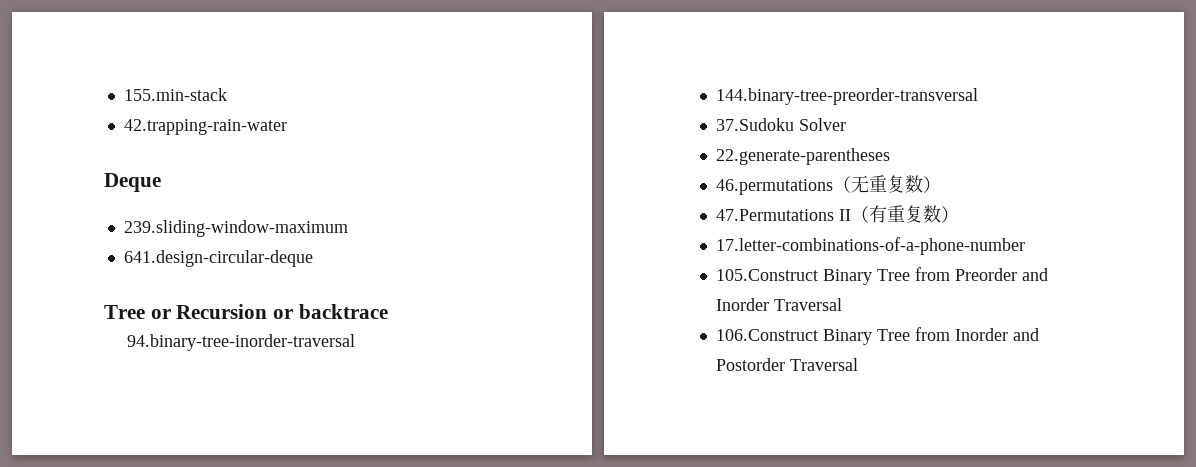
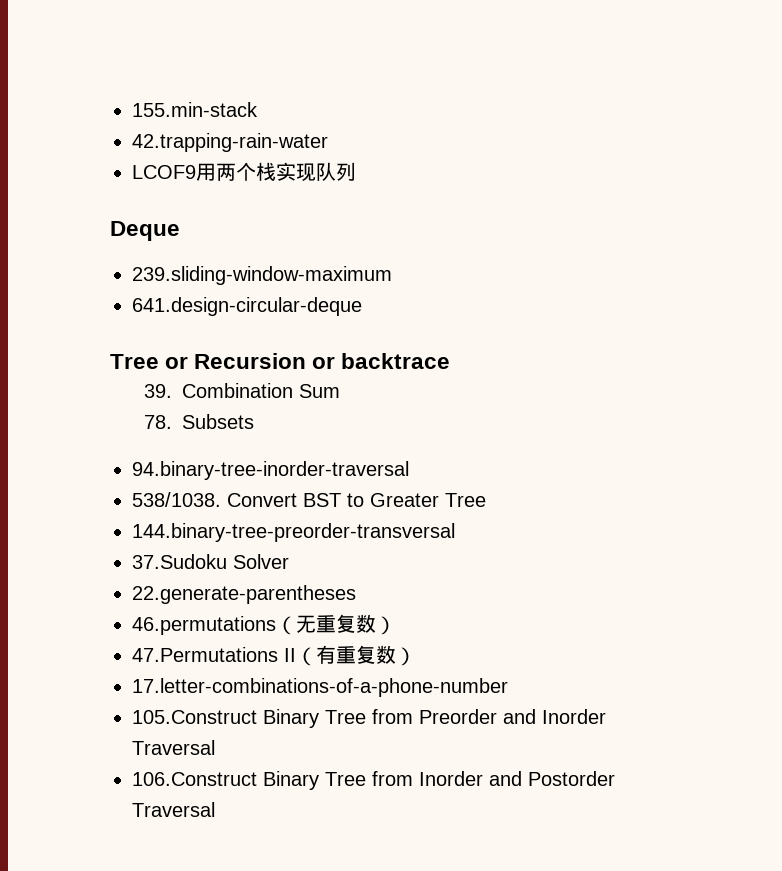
(287, 127) none -> [132,162,356,182] // LCOF9用两个栈实现队列
[126,334,355,351] 94.binary-tree-inorder-traversal -> [144,383,341,398] [144,414,255,429] [132,461,409,480] [132,492,486,507] 39. Combination Sum // 78. Subsets // 94.binary-tree-inorder-traversal // 538/1038. Convert BST to Greater Tree

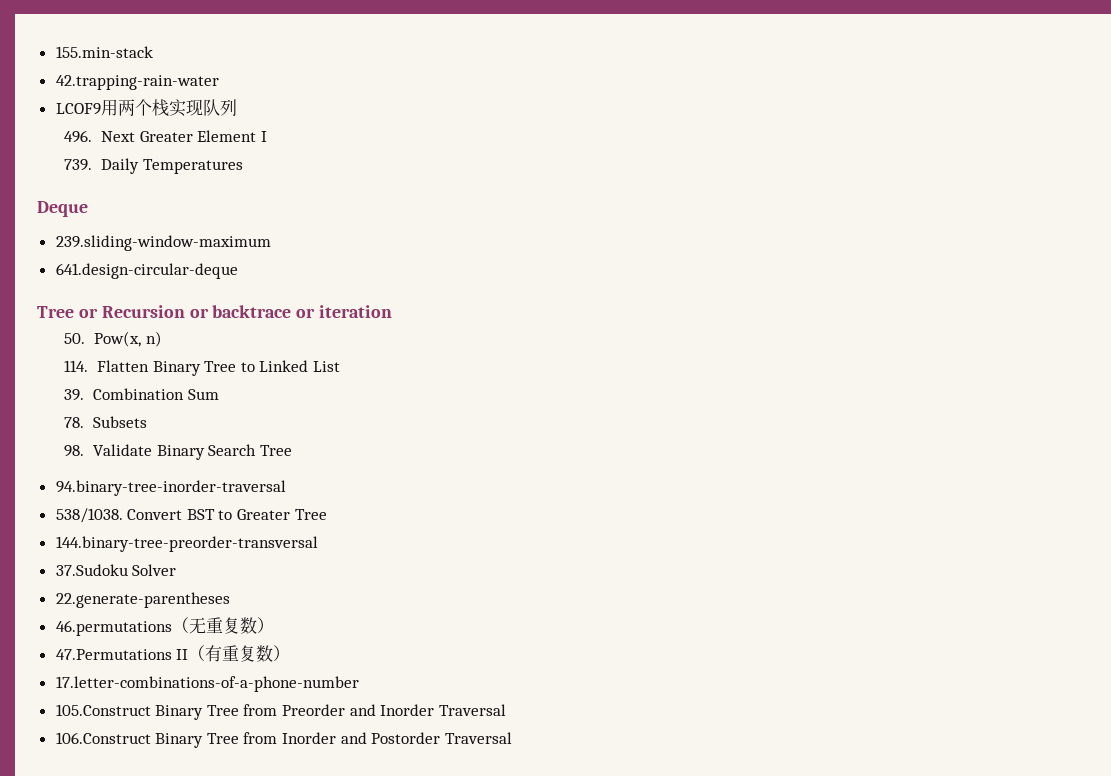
(356, 171) none -> [64,130,267,143] [64,158,243,174] // 496. Next Greater Element I // 739. Daily Temperatures
(451, 361) none -> [296,305,393,318] [64,331,162,347] [64,360,340,376] or iteration // 50. Pow(x, n) // 114. Flatten Binary Tree to Linked List
(255, 421) none -> [64,444,292,460] // 98. Validate Binary Search Tree

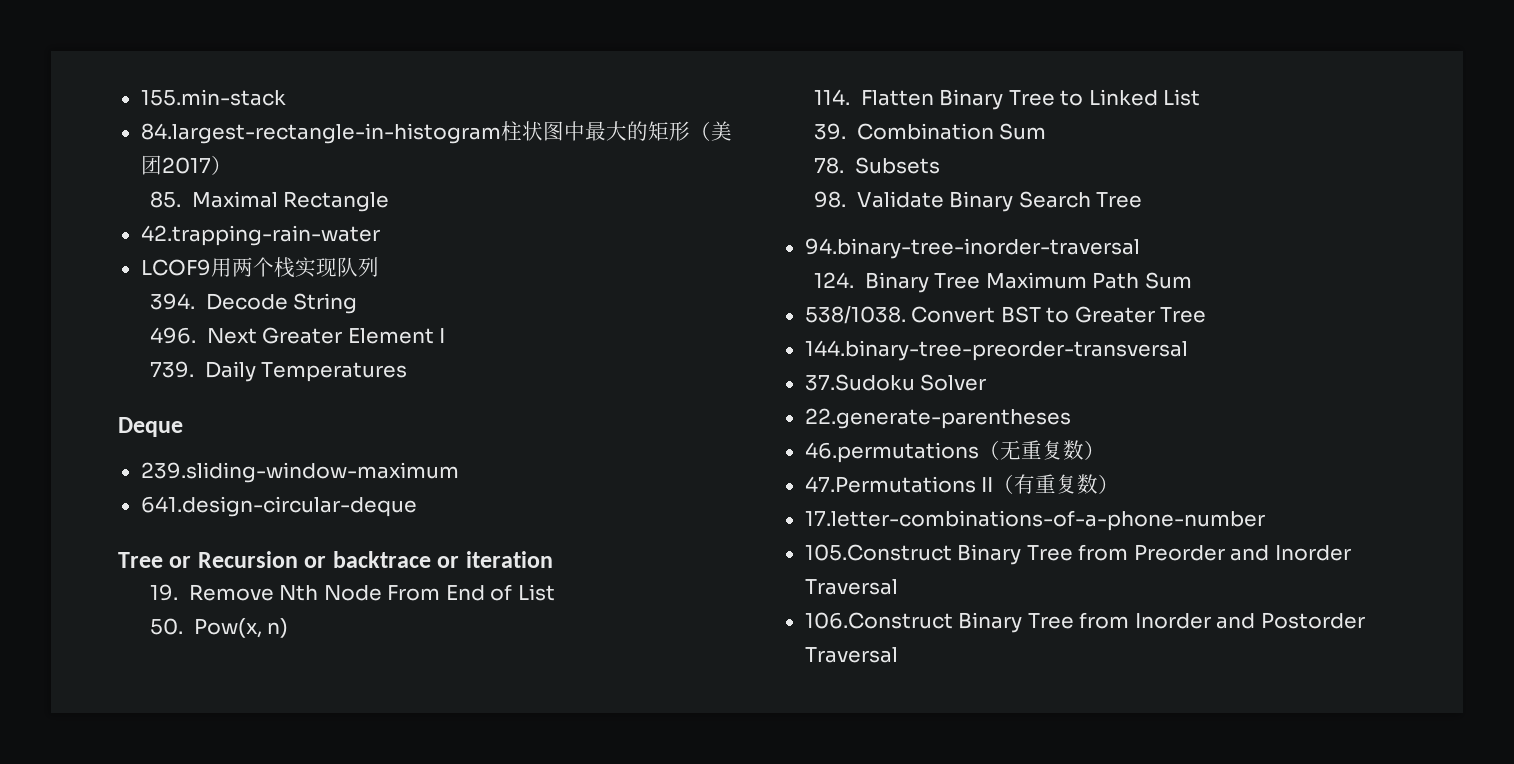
(153, 52) none -> [140,121,732,144] [140,155,232,175] [150,191,390,212] // 84.largest-rectangle-in-histogram柱状图中最大的矩形（美团2017） // 85. Maximal Rectangle
(237, 107) none -> [150,293,358,314] // 394. Decode String
(393, 311) none -> [150,584,555,601] // 19. Remove Nth Node From End of List
(286, 488) none -> [814,272,1192,293] // 124. Binary Tree Maximum Path Sum

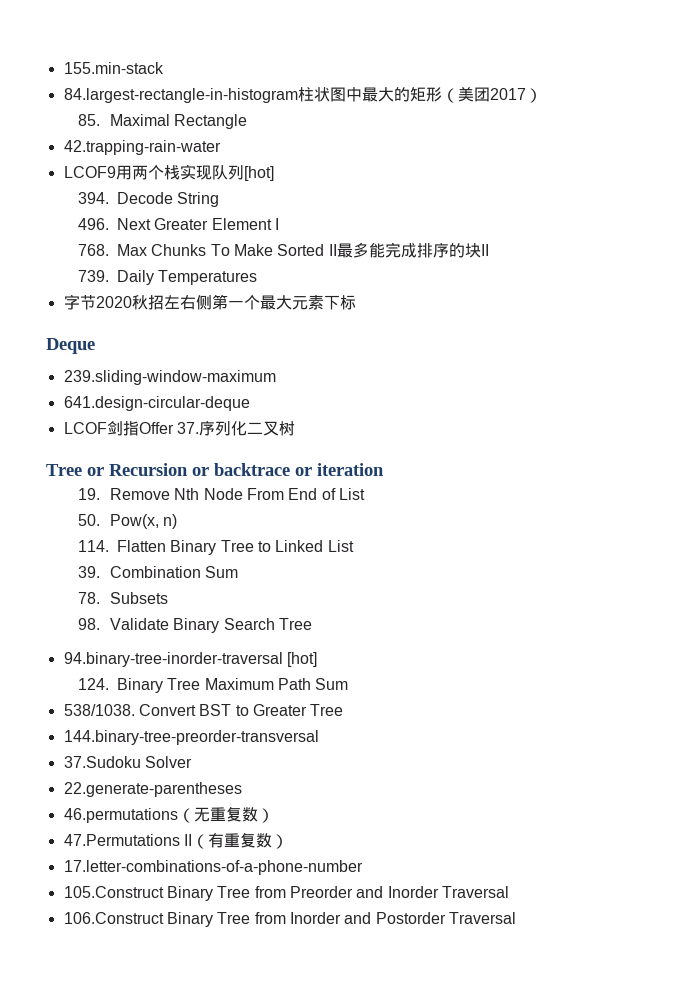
(379, 267) none -> [243,166,274,181] [hot]
[150,361,408,382] [118,417,183,437] [140,462,459,483] [140,496,417,517] 739. Daily Temperatures // Deque // 239.sliding-window-maximum // 641.design-circular-deque -> [77,242,489,258] [77,270,258,285] [63,294,356,310] [46,338,95,354] [63,370,276,385] [63,396,250,411] [63,421,295,436] 768. Max Chunks To Make Sorted II最多能完成排序的块II // 739. Daily Temperatures // 字节2020秋招左右侧第一个最大元素下标 // Deque // 239.sliding-window-maximum // 641.design-circular-deque // LCOF剑指Offer 37.序列化二叉树
(1140, 248) none -> [286,652,317,667] [hot]

